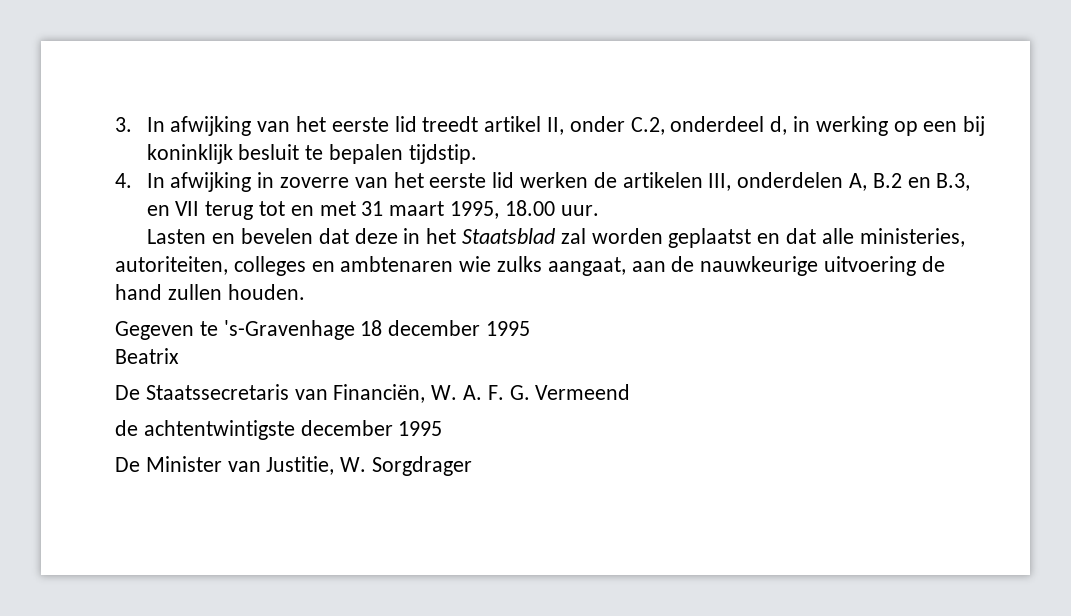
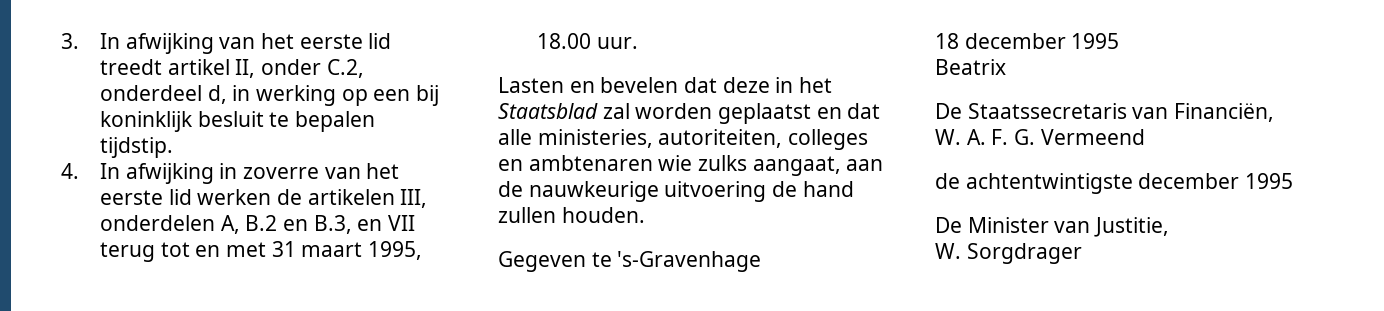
(355, 330) none -> (762, 261) //
(426, 393) none -> (1275, 112) //
(335, 465) none -> (1170, 227) //

